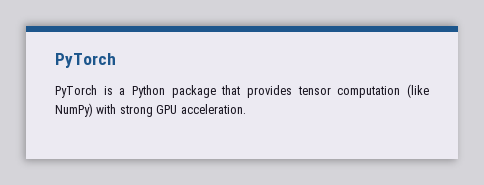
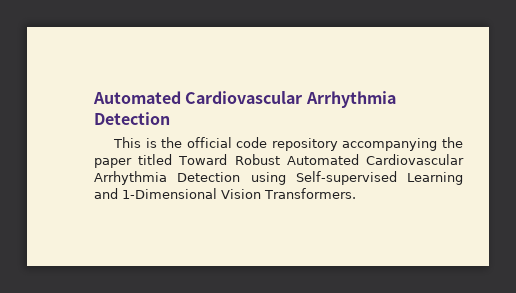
[55,53,116,68] [55,84,429,98] [55,103,246,117] PyTorch // PyTorch is a Python package that provides tensor computation (like NumPy) with strong GPU acceleration. -> [93,91,396,108] [94,112,170,125] [113,137,463,151] [94,154,464,168] [94,171,463,185] [94,188,356,199] Automated Cardiovascular Arrhythmia Detection // This is the official code repository accompanying the paper titled Toward Robust Automated Cardiovascular Arrhythmia Detection using Self-supervised Learning and 1-Dimensional Vision Transformers.

